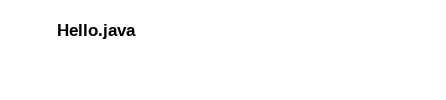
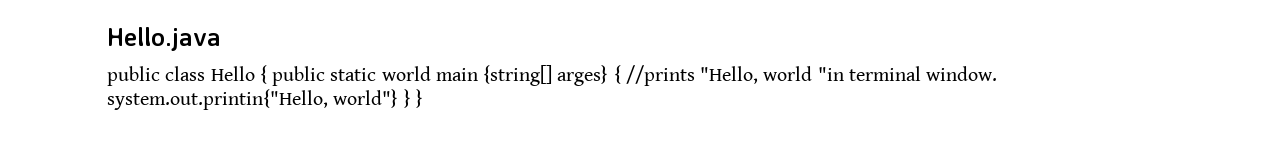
(136, 31) none -> [107,65,998,86] [107,89,423,110] // public class Hello { public static world main {string[] arges} { //prints "Hello, world "in terminal window. system.out.printin{"Hello, world"} } }

